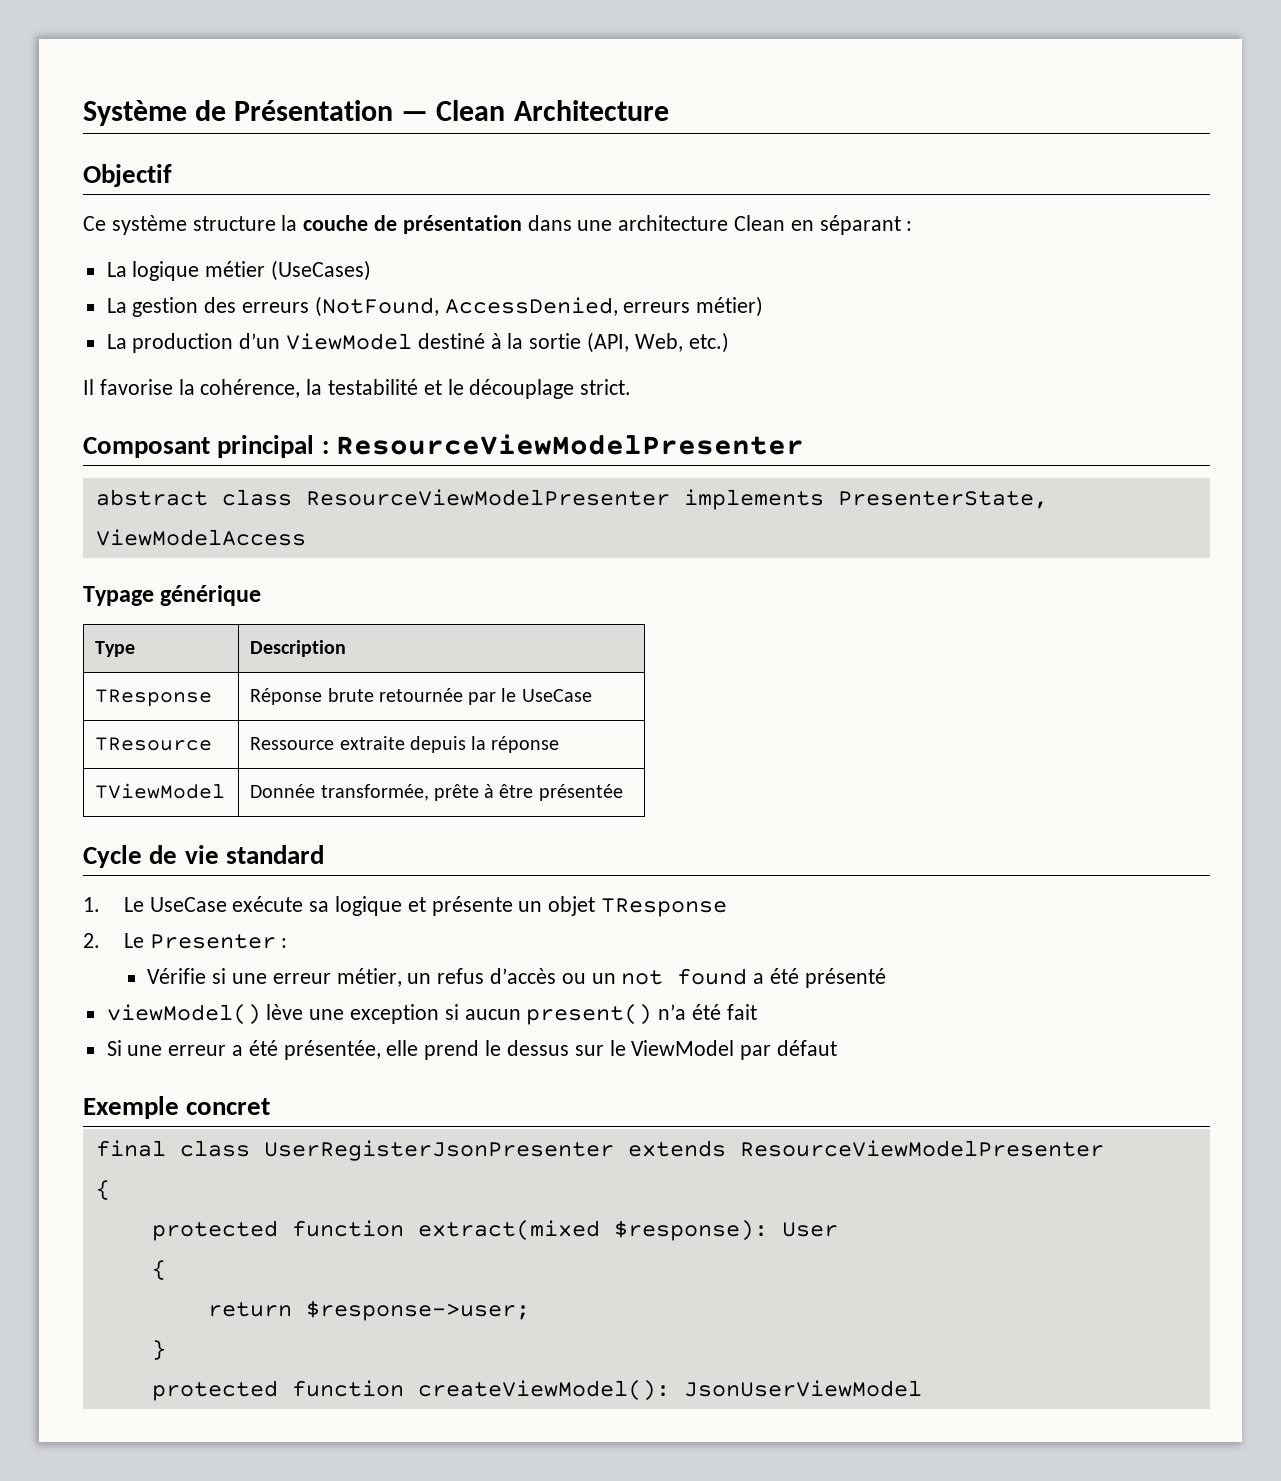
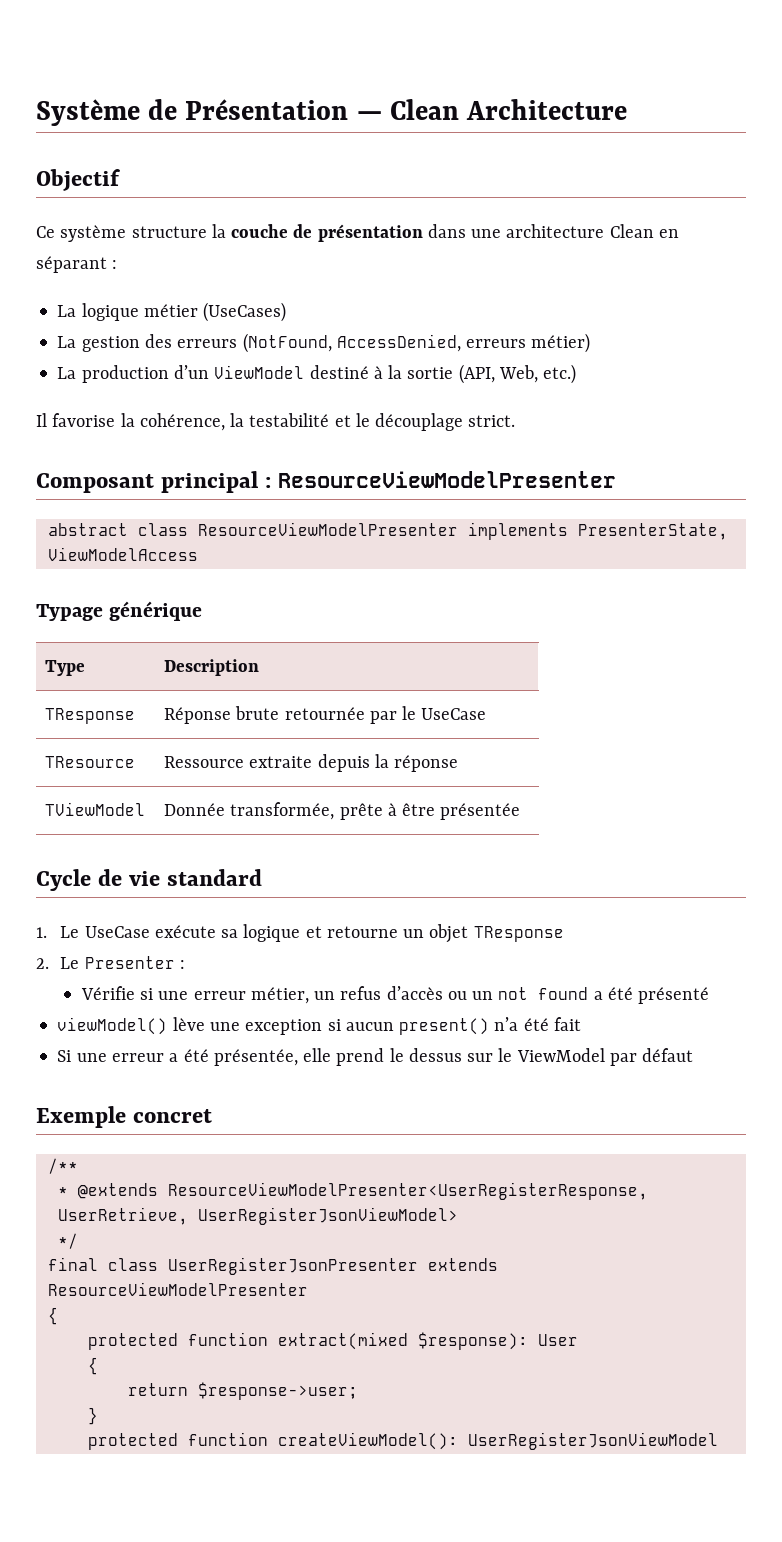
[431,896,513,916] présente -> [326,926,398,938] retourne
(271, 1106) none -> [47,1158,78,1174] [57,1182,648,1200] [57,1207,458,1225] [57,1233,78,1249] // /** // * @extends ResourceViewModelPresenter<UserRegisterResponse, UserRetrieve, UserRegisterJsonViewModel> // */
[683,1380,922,1397] JsonUserViewModel -> [467,1432,718,1450] UserRegisterJsonViewModel

